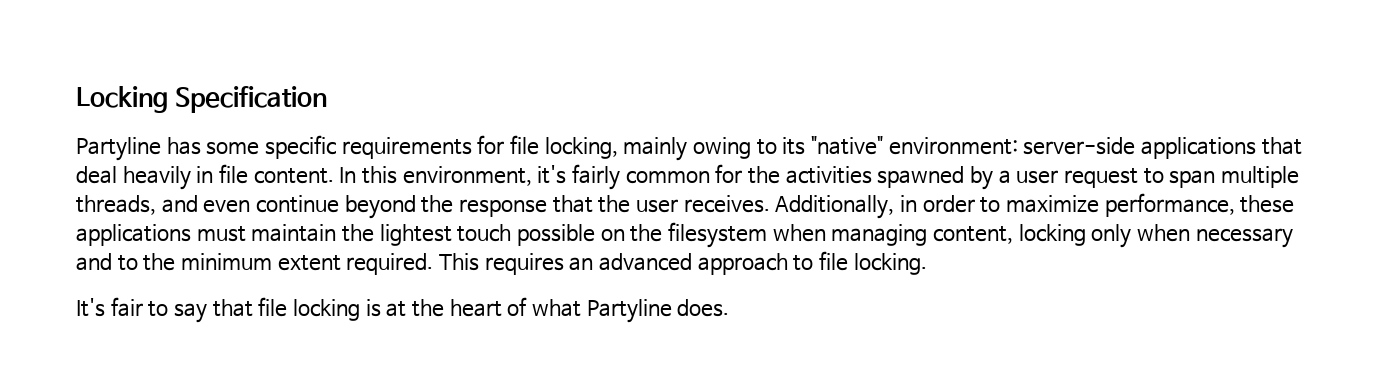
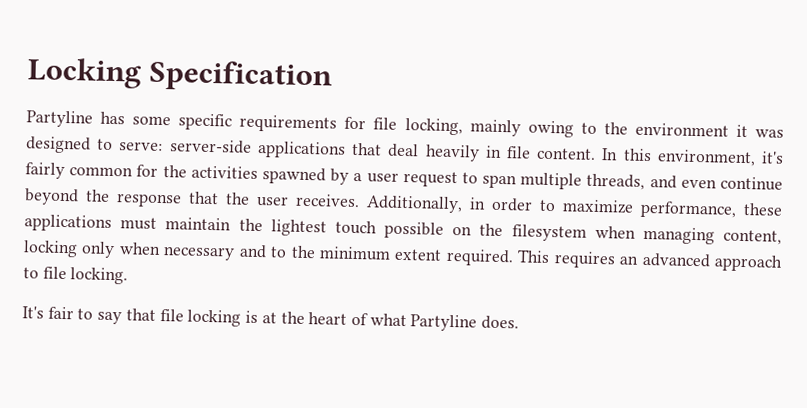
[782,136,1018,155] its "native" environment: -> [603,122,784,138] [25,136,164,154] the environment it was designed to serve:

